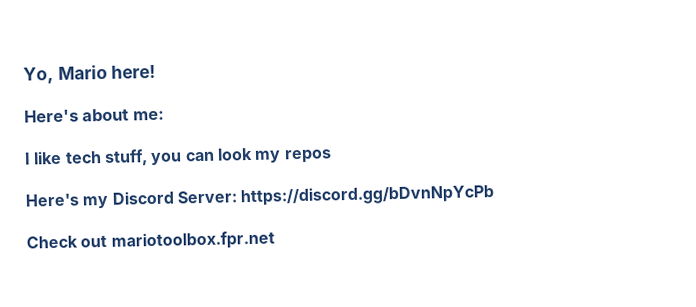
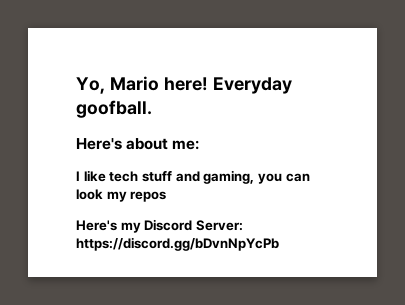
(157, 71) none -> [212,77,292,94] [76,100,152,118] Everyday goofball.
[103,149,148,166] stuff, -> [141,170,255,184] stuff and gaming,
[26,230,275,251] // Check out mariotoolbox.fpr.net -> (279, 244) none

